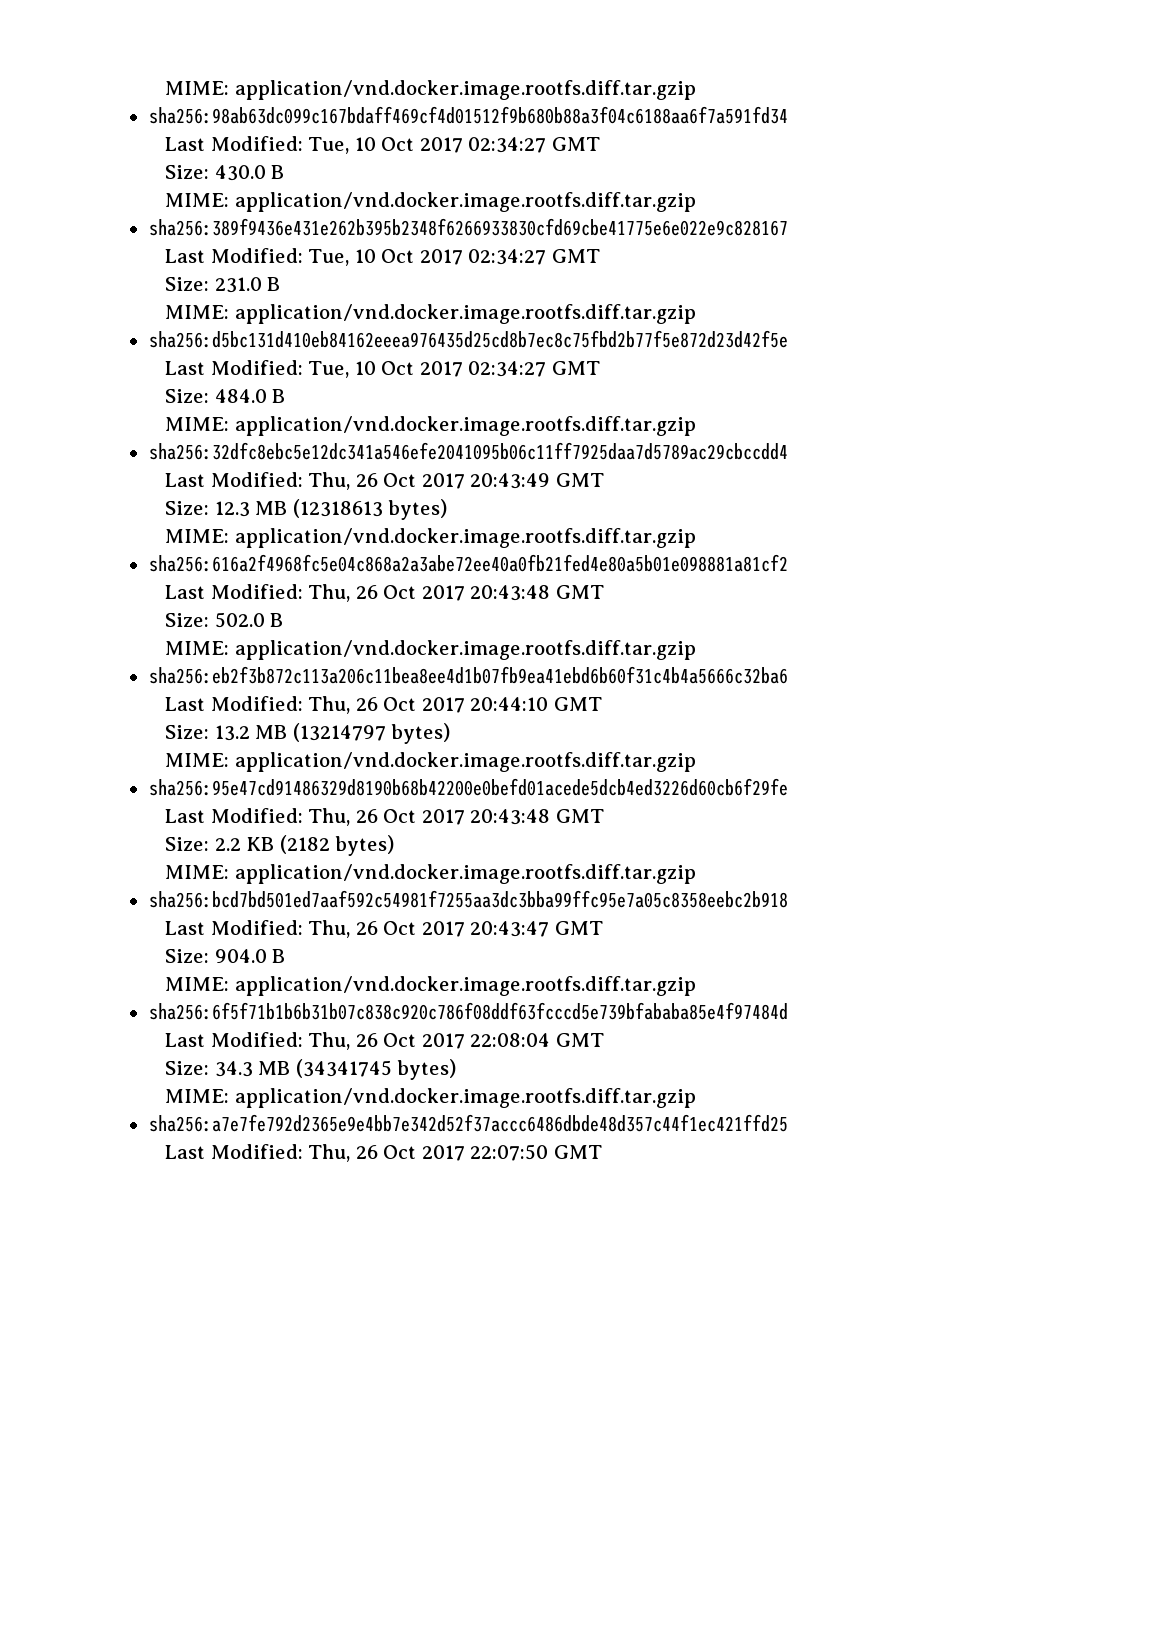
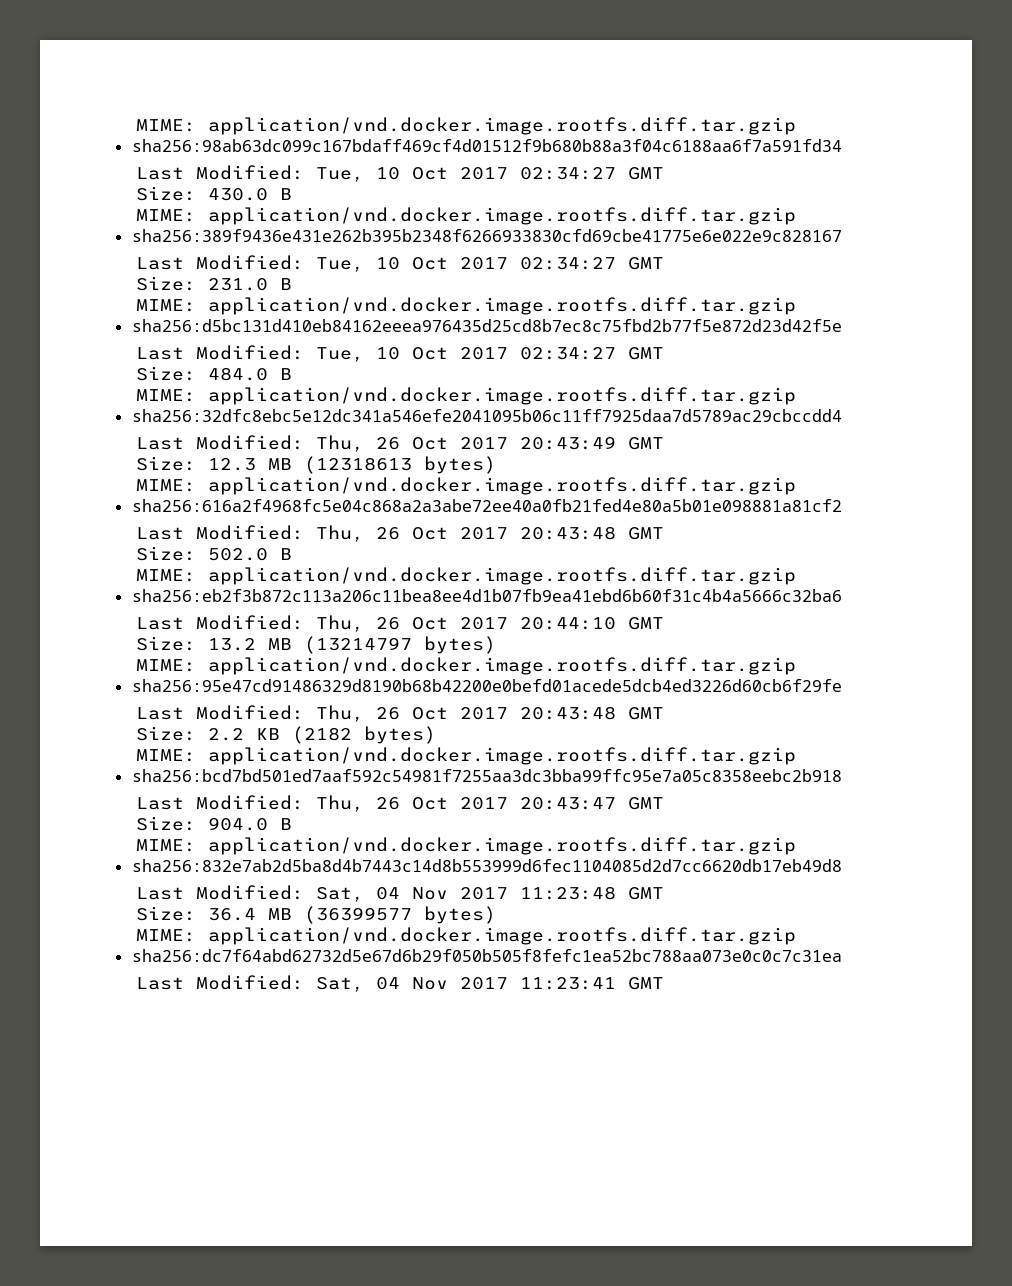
[148,1002,788,1020] [165,1032,604,1050] [165,1059,457,1080] [165,1088,696,1108] [148,1114,788,1132] [165,1144,549,1162] sha256:6f5f71b1b6b31b07c838c920c786f08ddf63fcccd5e739bfababa85e4f97484d // Last Modified: Thu, 26 Oct 2017 22:08:04 GMT // Size: 34.3 MB (34341745 bytes) // MIME: application/vnd.docker.image.rootfs.diff.tar.gzip // sha256:a7e7fe792d2365e9e4bb7e342d52f37accc6486dbde48d357c44f1ec421ffd25 // Last Modified: Thu, 26 Oct 2017 22:07:50 -> [131,859,842,872] [135,885,664,902] [135,906,496,924] [135,927,796,945] [131,949,842,962] [135,975,616,992] sha256:832e7ab2d5ba8d4b7443c14d8b553999d6fec1104085d2d7cc6620db17eb49d8 // Last Modified: Sat, 04 Nov 2017 11:23:48 GMT // Size: 36.4 MB (36399577 bytes) // MIME: application/vnd.docker.image.rootfs.diff.tar.gzip // sha256:dc7f64abd62732d5e67d6b29f050b505f8fefc1ea52bc788aa073e0c0c7c31ea // Last Modified: Sat, 04 Nov 2017 11:23:41

